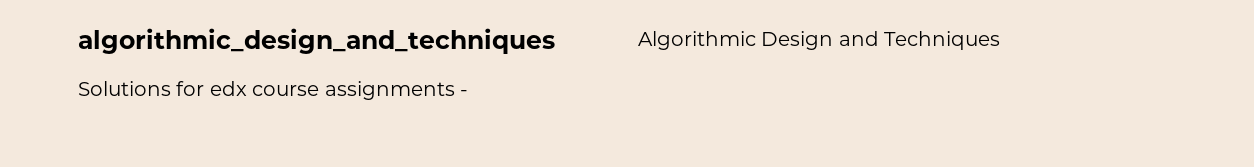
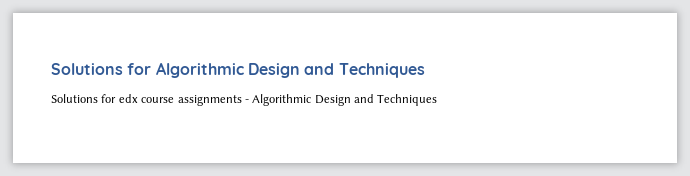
[78,28,555,54] algorithmic_design_and_techniques -> [51,62,425,78] Solutions for Algorithmic Design and Techniques

